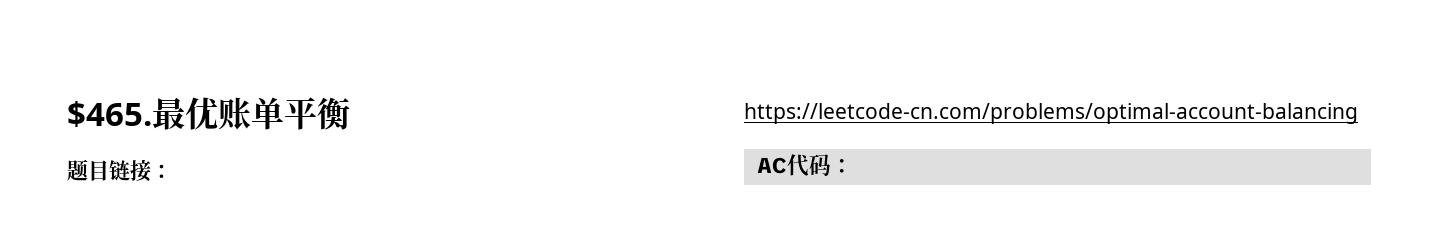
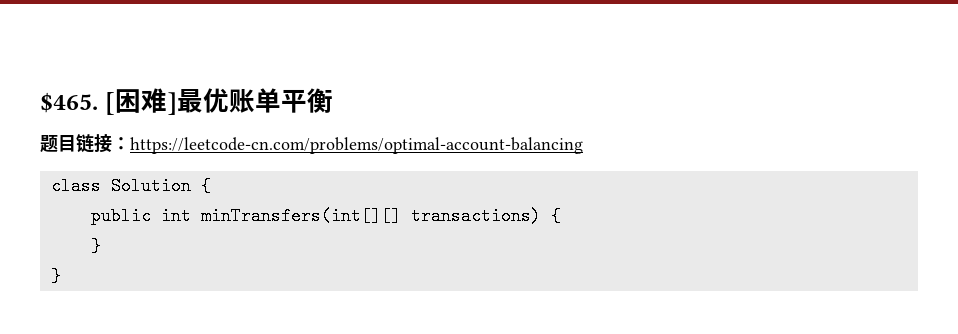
(152, 114) none -> [104,88,177,115] [困难]
[756,154,853,177] AC代码： -> [50,177,211,195] [90,207,561,225] [90,237,101,255] [50,267,61,285] class Solution { // public int minTransfers(int[][] transactions) { // } // }

